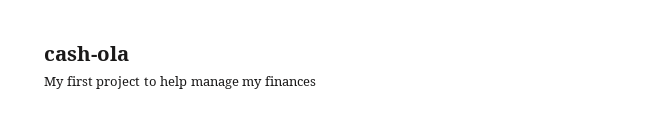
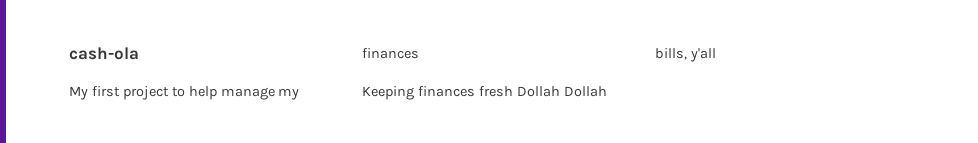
(316, 81) none -> [362,86,607,100] [655,48,716,62] // Keeping finances fresh Dollah Dollah bills, y'all

